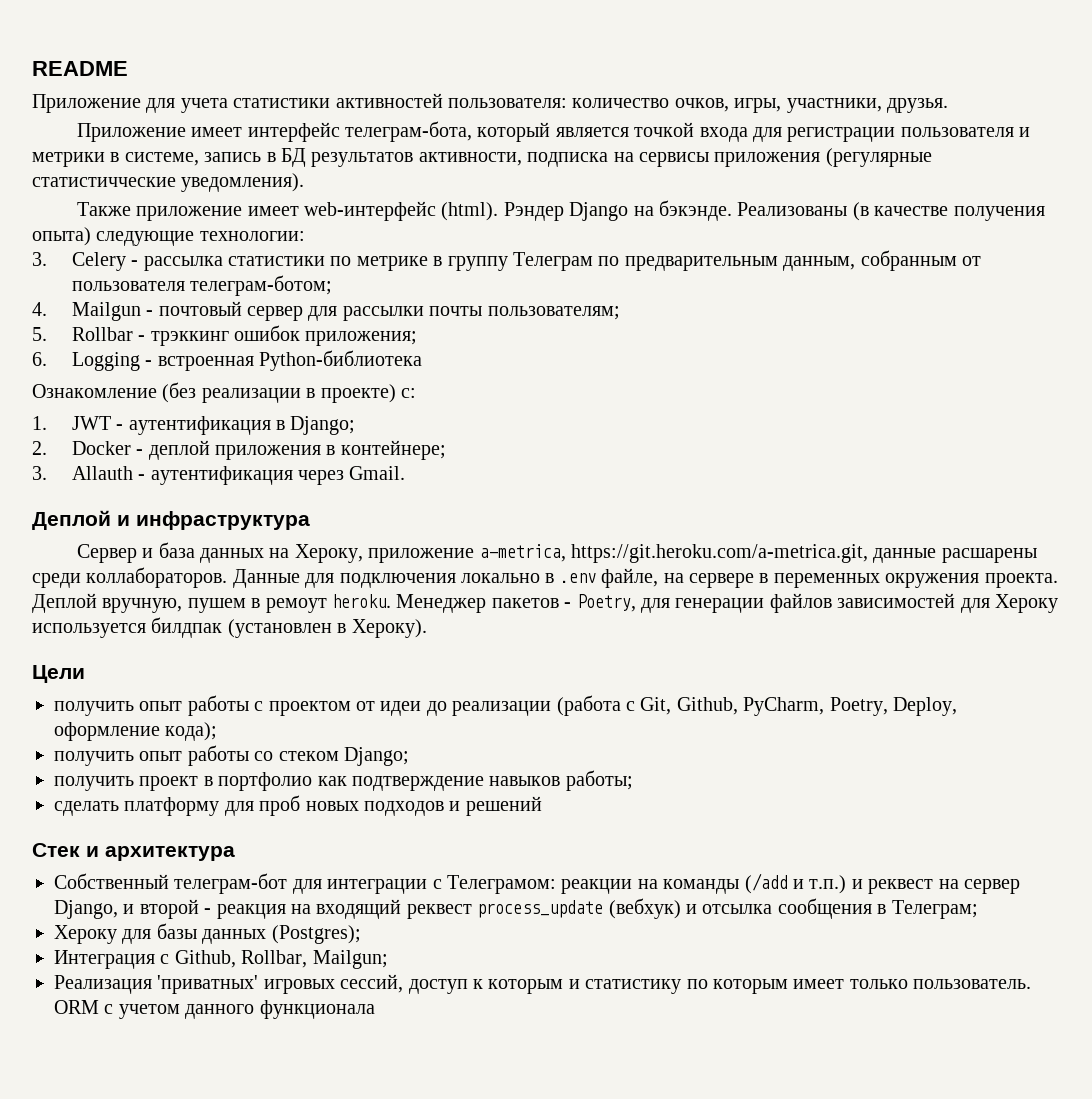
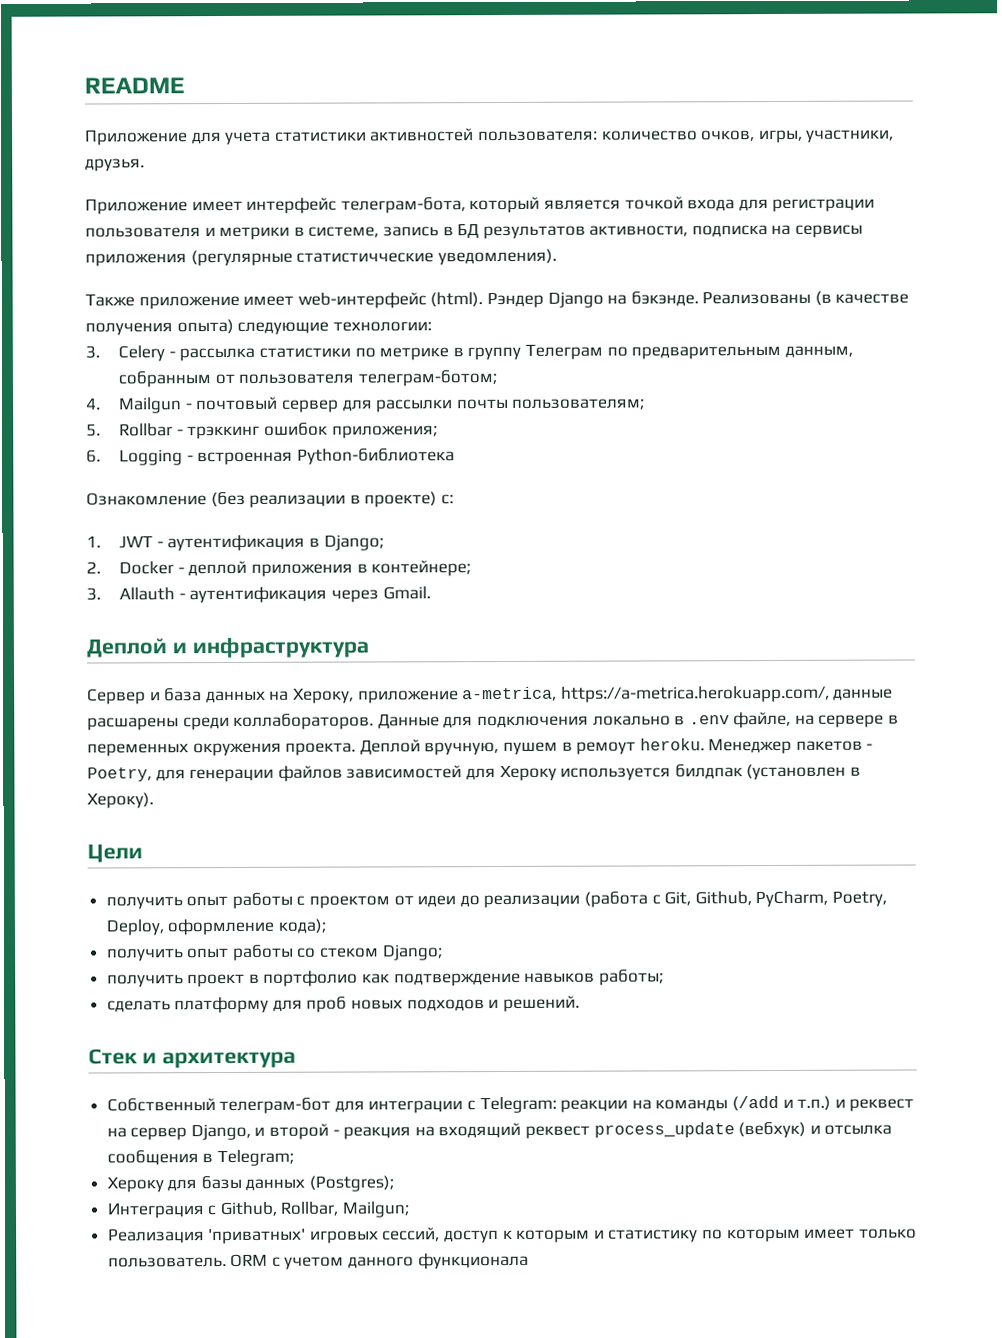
[570,544,868,563] https://git.heroku.com/a-metrica.git, -> [560,685,830,703] https://a-metrica.herokuapp.com/,
[465,796,542,816] решений -> [502,995,580,1012] решений.
[446,875,556,894] Телеграмом: -> [479,1096,557,1114] Telegram:
[891,900,978,919] Телеграм; -> [216,1149,294,1167] Telegram;

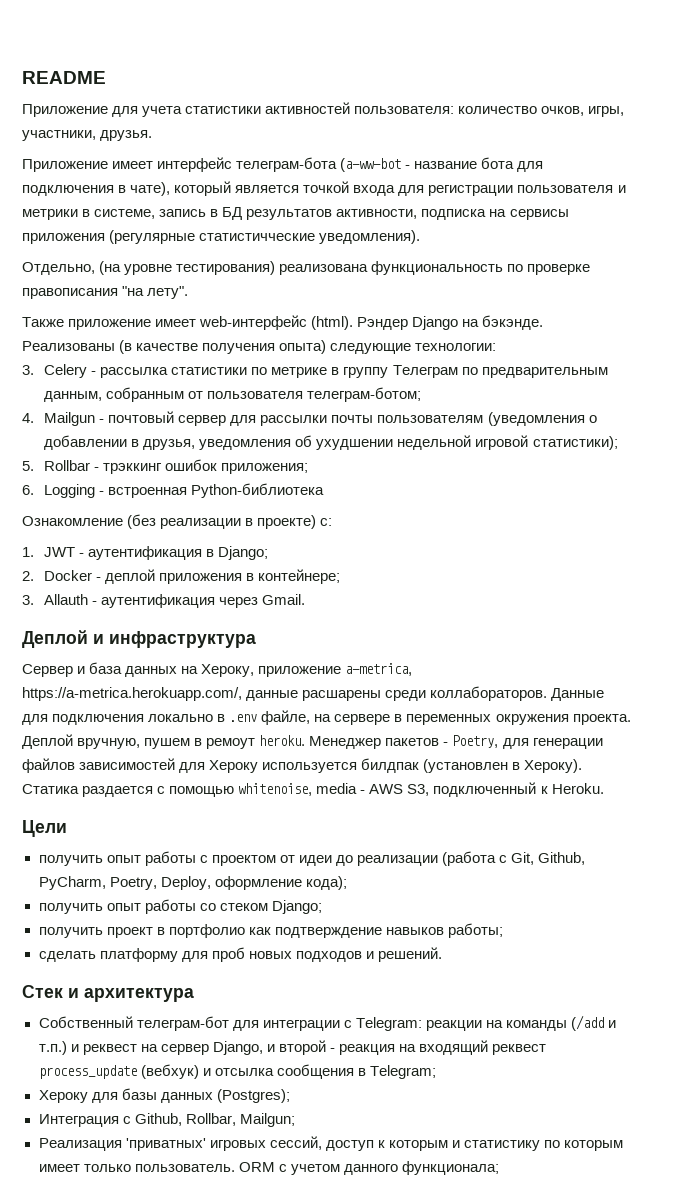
[340,197,466,214] телеграм-бота, -> [236,157,544,172] [22,182,171,196] телеграм-бота (a-ww-bot - название бота для подключения в чате),
(557, 257) none -> [22,261,591,275] [22,286,189,299] // Отдельно, (на уровне тестирования) реализована функциональность по проверке правописания "на лету".
[512,398,646,410] пользователям; -> [377,412,597,426] [44,435,618,450] пользователям (уведомления о добавлении в друзья, уведомления об ухудшении недельной игровой статистики);
(154, 800) none -> [22,782,604,797] Статика раздается с помощью whitenoise, media - AWS S3, подключенный к Heroku.
[417,1252,529,1270] функционала -> [401,1161,499,1175] функционала;

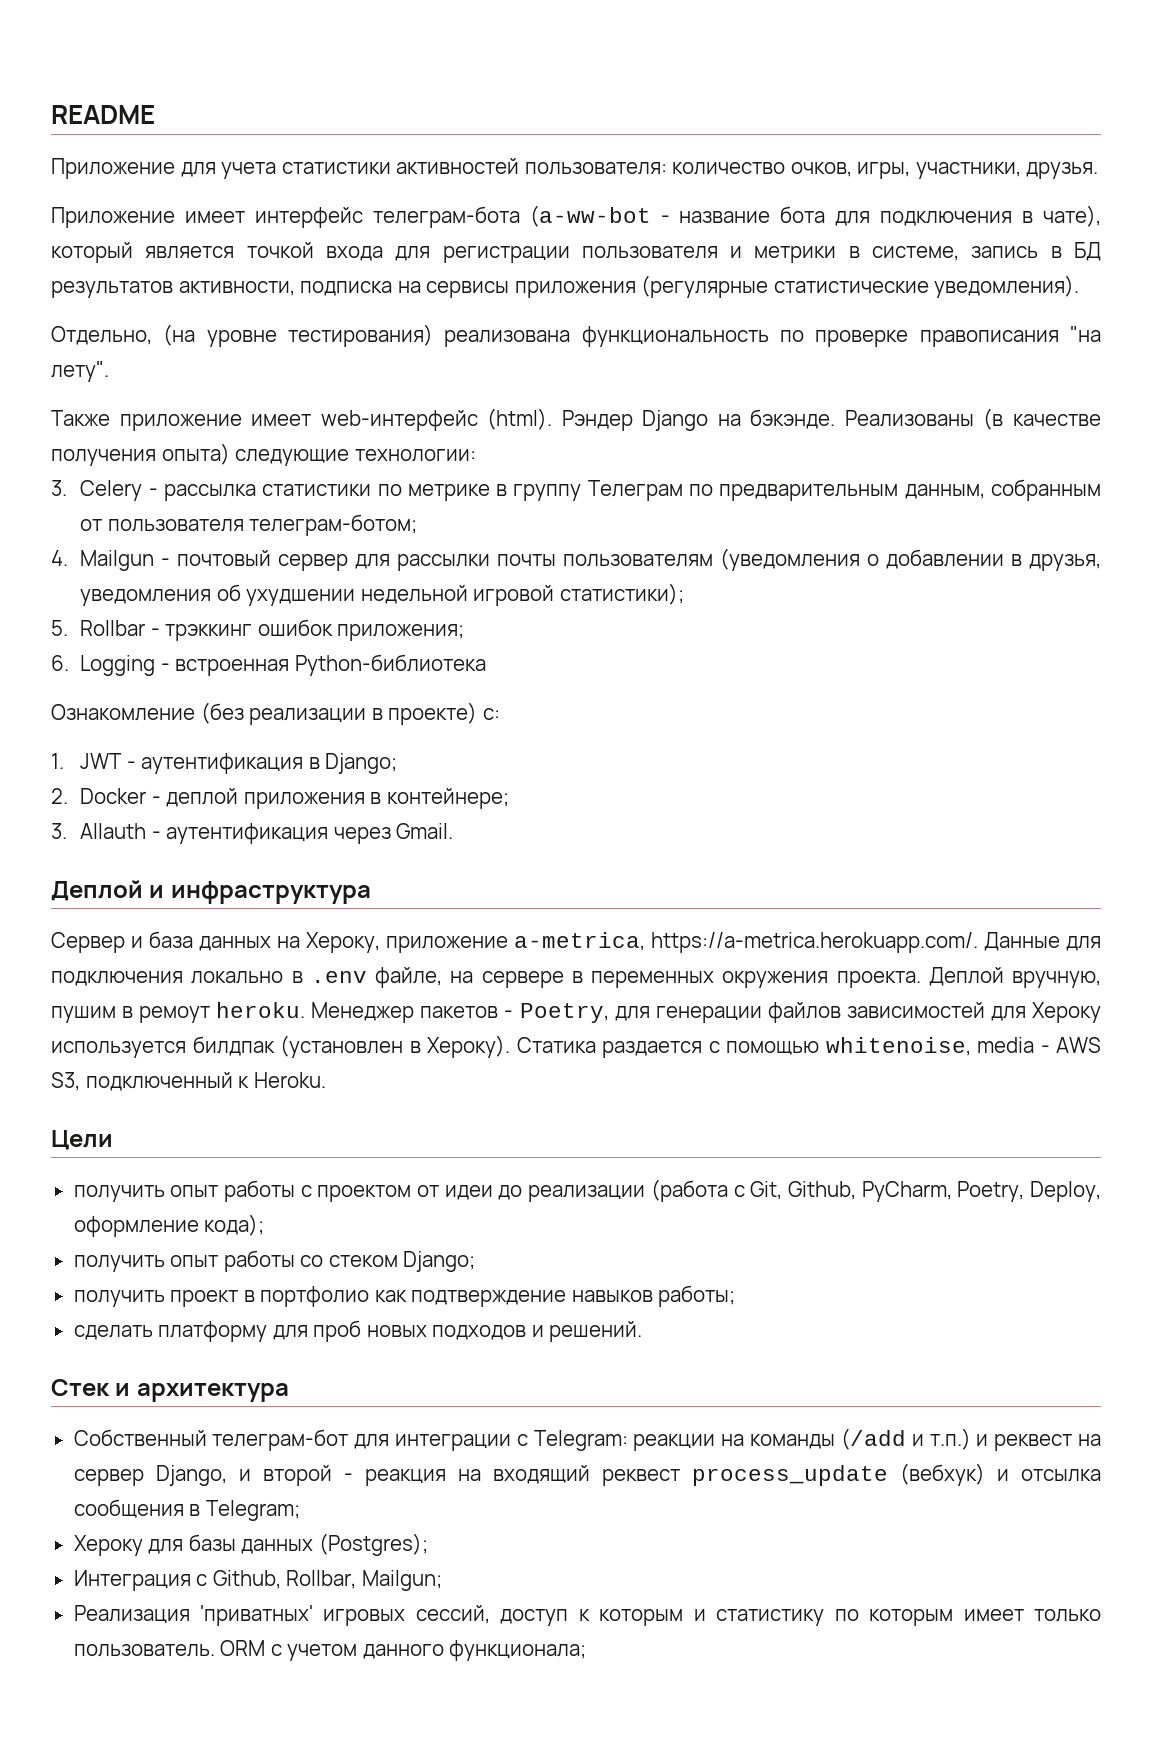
[199,233,316,241] статистичческие -> [773,281,929,293] статистические
[22,686,548,701] https://a-metrica.herokuapp.com/, данные расшарены среди коллабораторов. -> [651,932,978,953] https://a-metrica.herokuapp.com/.
[144,738,191,749] пушем -> [51,1006,116,1023] пушим

